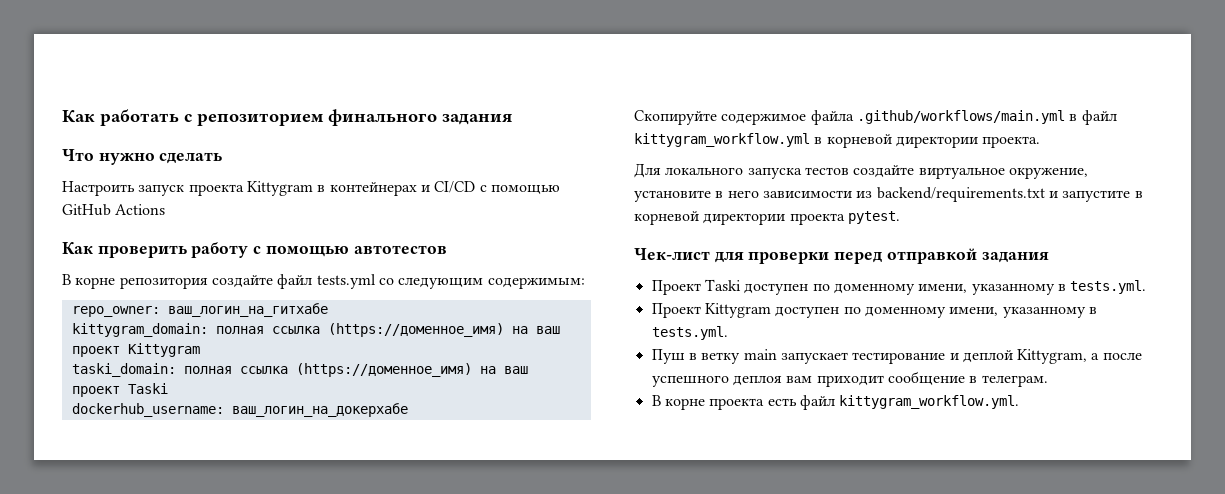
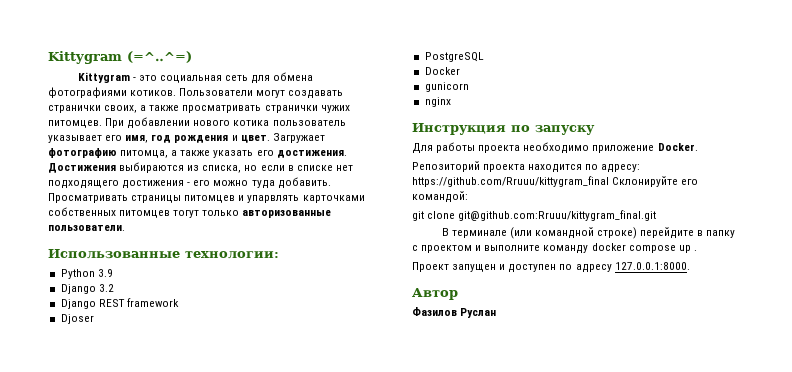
[62,109,513,126] [62,149,223,165] [62,181,560,196] [62,204,166,216] [62,242,447,258] [62,274,585,289] [71,303,328,317] [71,323,560,337] [71,343,200,357] [71,363,528,377] [71,383,168,397] [71,403,408,417] [634,110,1117,125] [634,133,1041,148] [634,163,1088,179] [634,187,1143,202] [634,211,900,225] [634,248,1049,264] [651,279,1147,295] [651,303,1097,318] [651,326,728,340] [651,349,1142,364] [651,371,1048,387] [651,395,1020,410] Как работать с репозиторием финального задания // Что нужно сделать // Настроить запуск проекта Kittygram в контейнерах и CI/CD с помощью GitHub Actions // Как проверить работу с помощью автотестов // В корне репозитория создайте файл tests.yml со следующим содержимым: // repo_owner: ваш_логин_на_гитхабе // kittygram_domain: полная ссылка (https://доменное_имя) на ваш проект Kittygram // taski_domain: полная ссылка (https://доменное_имя) на ваш проект Taski // dockerhub_username: ваш_логин_на_докерхабе // Скопируйте содержимое файла .github/workflows/main.yml в файл kittygram_workflow.yml в корневой директории проекта. // Для локального запуска тестов создайте виртуальное окружение, установите в него зависимости из backend/requirements.txt и запустите в корневой директории проекта pytest. // Чек-лист для проверки перед отправкой задания // Проект Taski доступен по доменному имени, указанному в tests.yml. // Проект Kittygram доступен по доменному имени, указанному в tests.yml. // Пуш в ветку main запускает тестирование и деплой Kittygram, а после успешного деплоя вам приходит сообщение в телеграм. // В корне проекта есть файл kittygram_workflow.yml. -> [48,51,192,64] [77,72,314,84] [48,87,344,99] [48,105,350,113] [48,117,346,129] [48,133,325,143] [48,148,347,158] [48,162,353,173] [48,177,331,189] [48,193,365,203] [48,207,332,218] [48,225,125,231] [48,249,279,259] [60,269,113,279] [60,284,114,294] [60,298,179,309] [60,314,94,324] [424,52,484,62] [424,67,460,75] [424,82,469,92] [424,97,451,107] [412,123,595,135] [412,142,698,154] [412,161,641,173] [412,176,699,187] [412,191,468,203] [412,210,657,221] [441,227,736,239] [412,243,697,254] [412,262,690,273] [412,288,458,300] [412,307,497,318] Kittygram (=^‥^=) // Kittygram - это социальная сеть для обмена фотографиями котиков. Пользователи могут создавать странички своих, а также просматривать странички чужих питомцев. При добавлении нового котика пользователь указывает его имя, год рождения и цвет. Загружает фотографию питомца, а также указать его достижения. Достижения выбираются из списка, но если в списке нет подходящего достижения - его можно туда добавить. Просматривать страницы питомцев и упарвлять карточками собственных питомцев тогут только авторизованные пользователи. // Использованные технологии: // Python 3.9 // Django 3.2 // Django REST framework // Djoser // PostgreSQL // Docker // gunicorn // nginx // Инструкция по запуску // Для работы проекта необходимо приложение Docker. // Репозиторий проекта находится по адресу: https://github.com/Rruuu/kittygram_final Склонируйте его командой: // git clone git@github.com:Rruuu/kittygram_final.git // В терминале (или командной строке) перейдите в папку с проектом и выполните команду docker compose up . // Проект запущен и доступен по адресу 127.0.0.1:8000. // Автор // Фазилов Руслан

